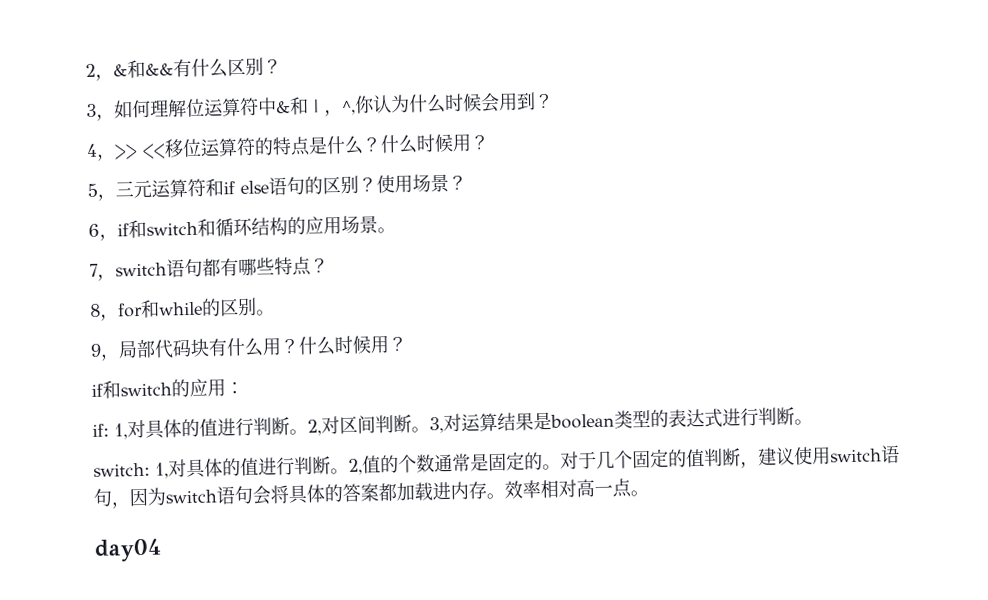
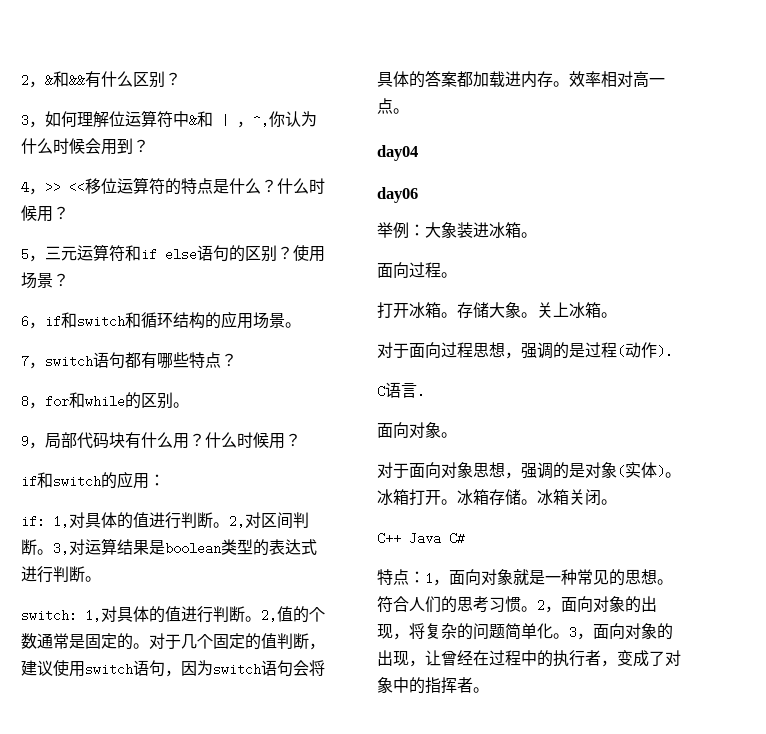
(162, 550) none -> [377,187,418,203] [377,222,537,239] [377,262,457,278] [377,302,617,318] [377,342,673,359] [377,382,425,398] [377,422,457,438] [377,462,681,479] [377,489,617,506] [377,532,465,545] [377,569,673,586] [377,596,657,613] [377,623,673,640] [377,650,681,667] [377,677,489,694] // day06 // 举例：大象装进冰箱。 // 面向过程。 // 打开冰箱。存储大象。关上冰箱。 // 对于面向过程思想，强调的是过程(动作). // C语言. // 面向对象。 // 对于面向对象思想，强调的是对象(实体)。冰箱打开。冰箱存储。冰箱关闭。 // C++ Java C# // 特点：1，面向对象就是一种常见的思想。符合人们的思考习惯。2，面向对象的出现，将复杂的问题简单化。3，面向对象的出现，让曾经在过程中的执行者，变成了对象中的指挥者。

